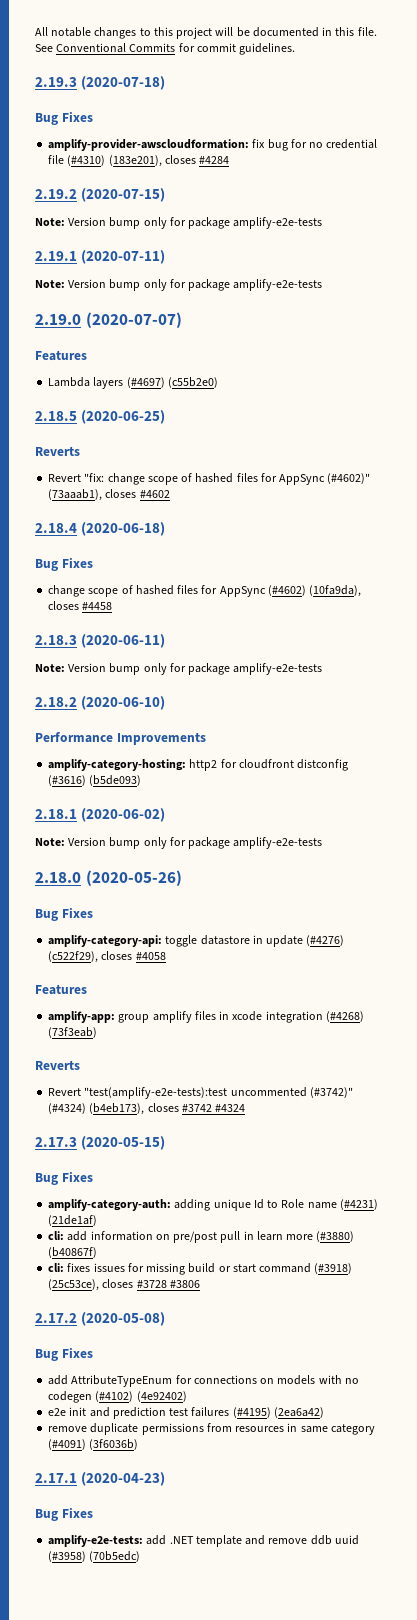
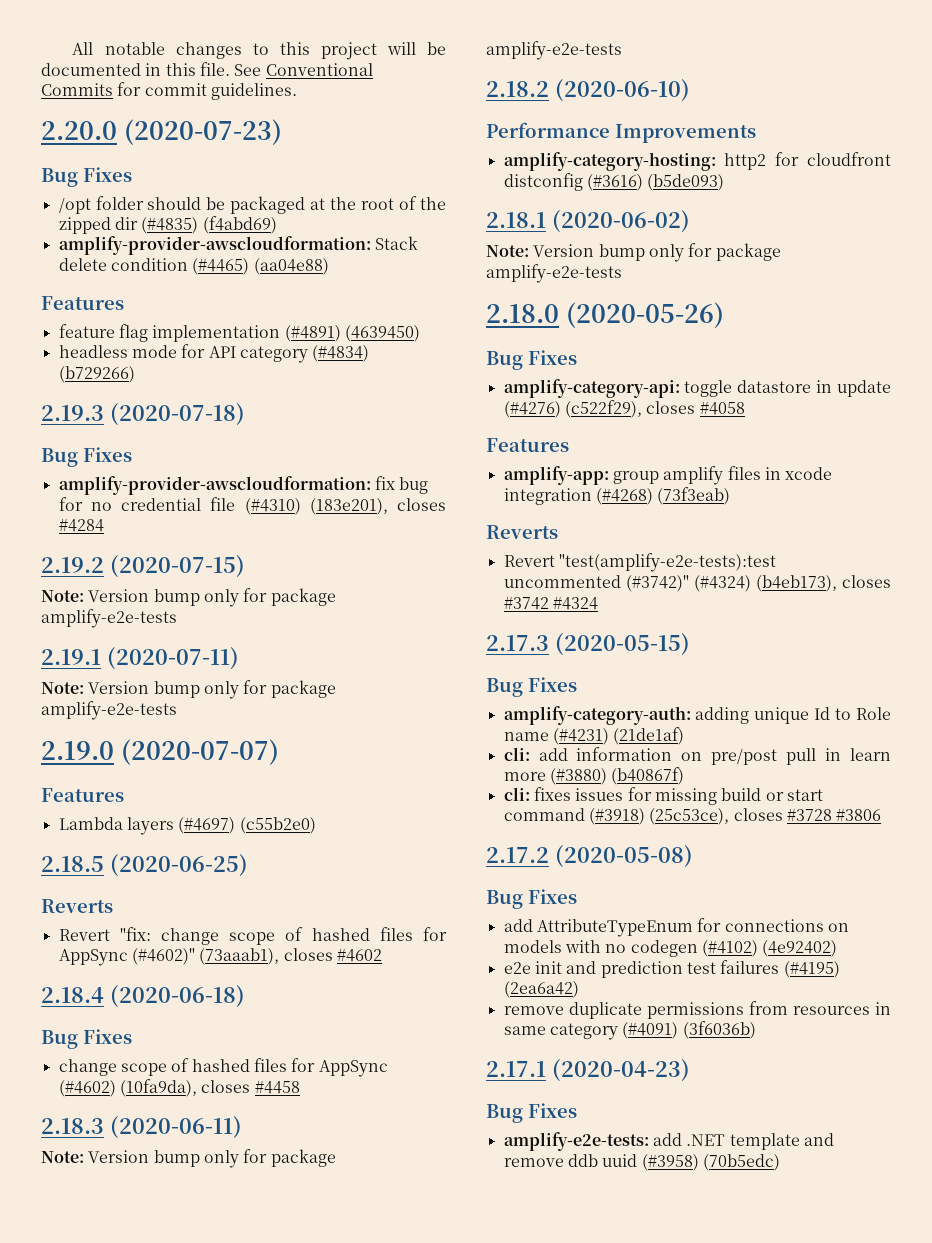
(296, 49) none -> [41,119,282,145] [41,167,132,187] [58,196,447,214] [58,216,277,234] [58,236,418,255] [58,258,329,275] [41,296,124,310] [58,324,420,342] [58,344,370,363] [58,366,135,383] // 2.20.0 (2020-07-23) // Bug Fixes // /opt folder should be packaged at the root of the zipped dir (#4835) (f4abd69) // amplify-provider-awscloudformation: Stack delete condition (#4465) (aa04e88) // Features // feature flag implementation (#4891) (4639450) // headless mode for API category (#4834) (b729266)

